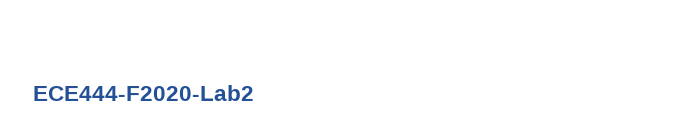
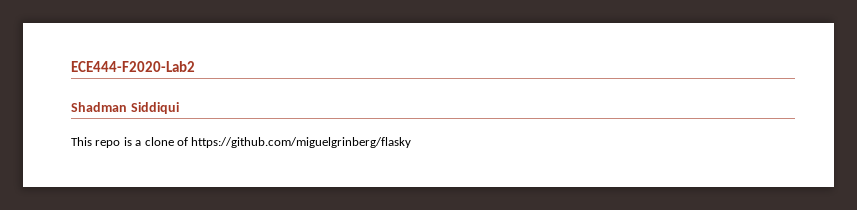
(254, 93) none -> [71,102,179,114] [71,137,412,148] // Shadman Siddiqui // This repo is a clone of https://github.com/miguelgrinberg/flasky

